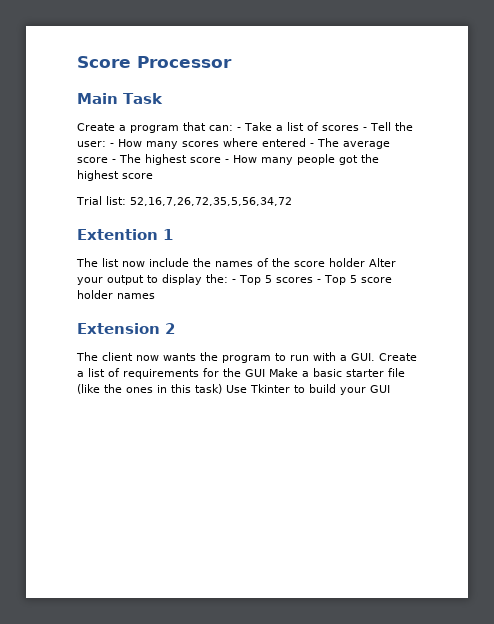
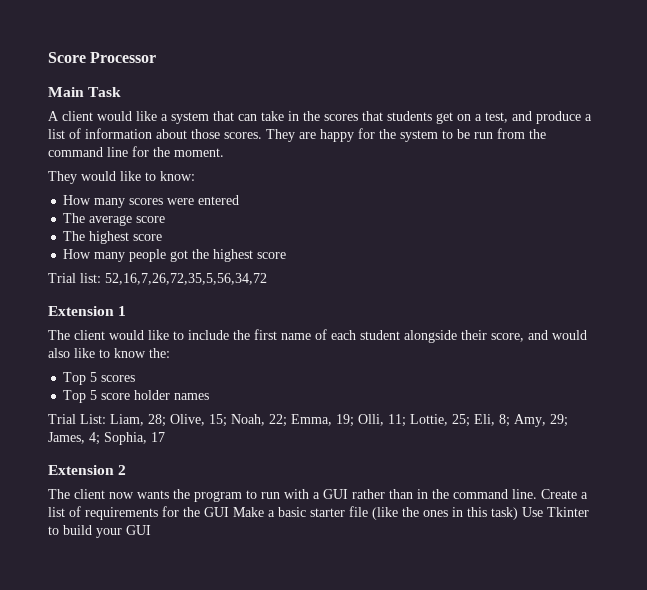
[77,122,413,133] [77,141,114,147] Create a program that can: - Take a list of scores - Tell the user: - -> [48,111,592,124] [48,128,546,142] [48,146,224,157] [48,171,195,184] A client would like a system that can take in the scores that students get on a test, and produce a list of information about those scores. They are happy for the system to be run from the command line for the moment. // They would like to know: //
[223,138,258,147] where -> [167,198,195,205] were
[310,143,314,147] - -> (240, 200) //
[112,159,116,163] - -> (166, 219) //
[225,159,229,163] - -> (163, 237) //
[77,229,158,240] Extention -> [48,306,114,316] Extension
[102,258,396,267] [77,274,202,285] list now include the names of the score holder Alter your output to display -> [74,329,587,343] [48,348,146,358] client would like to include the first name of each student alongside their score, and would also like to know
[232,279,236,283] - -> (170, 353) //
[316,279,321,283] - -> (136, 378) //
(155, 296) none -> [48,414,568,427] [48,432,165,445] // Trial List: Liam, 28; Olive, 15; Noah, 22; Emma, 19; Olli, 11; Lottie, 25; Eli, 8; Amy, 29; James, 4; Sophia, 17
[351,353,375,361] GUI. -> [323,489,537,499] GUI rather than in the command line.

